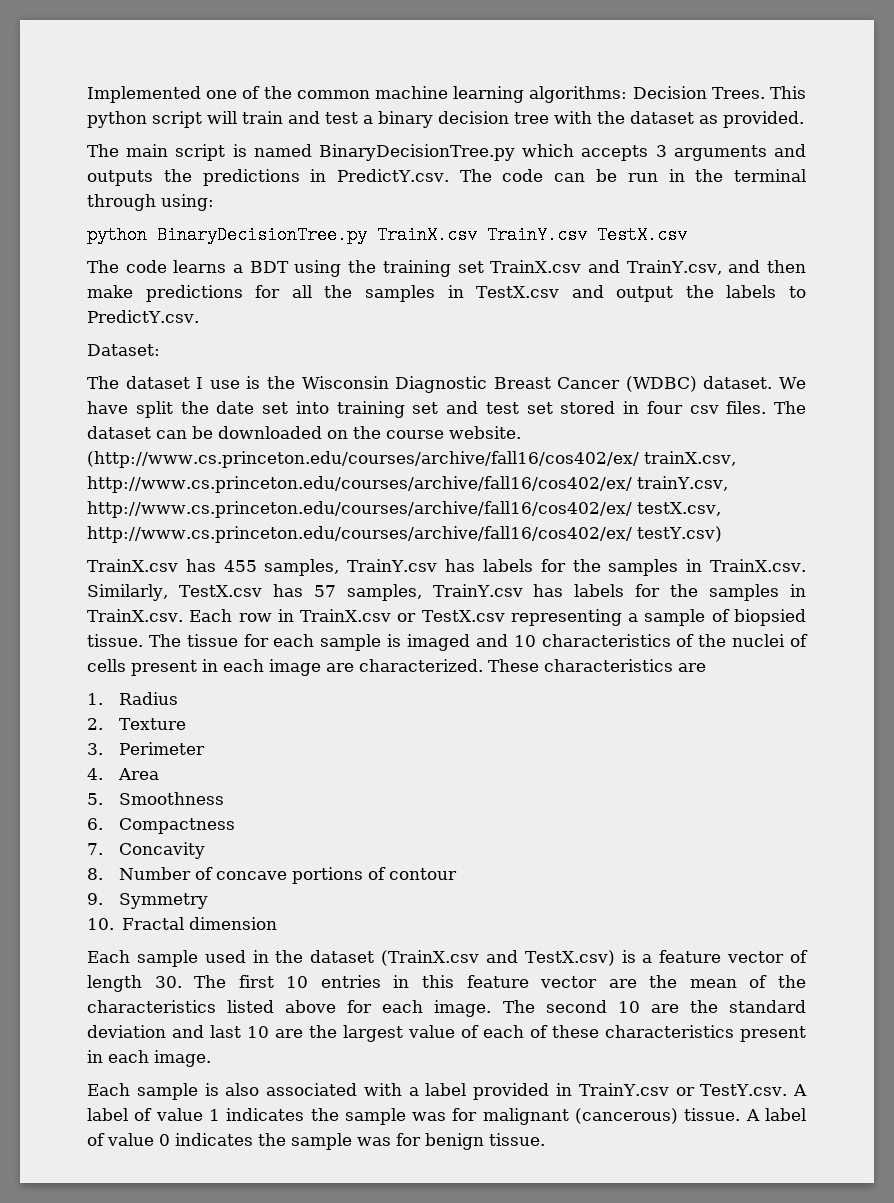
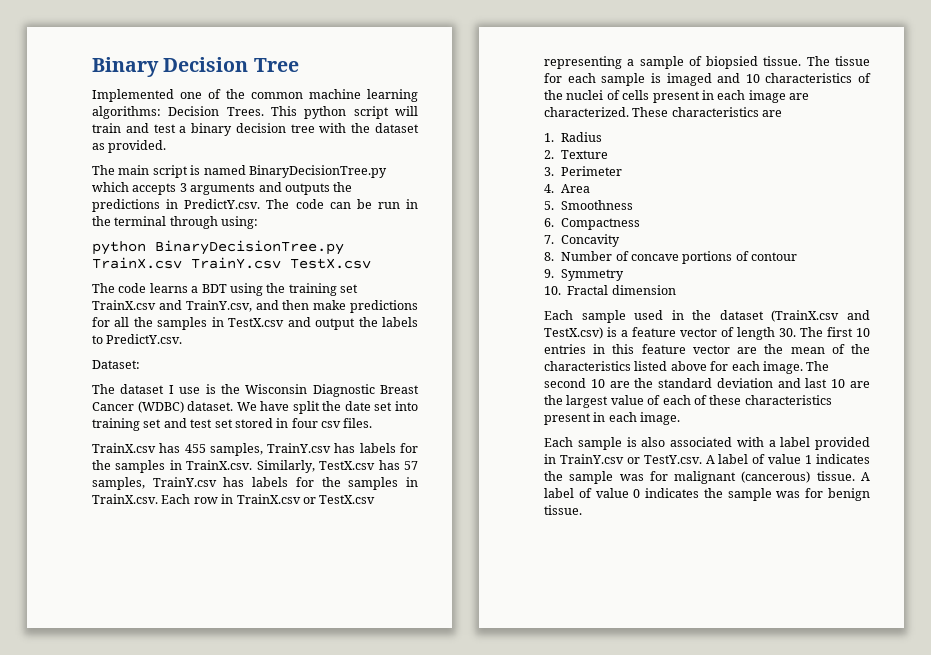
(87, 94) none -> [92,57,299,77] Binary Decision Tree //
[774,401,806,414] [87,426,521,439] [87,451,736,468] [87,476,728,493] [87,501,721,518] [87,526,722,543] The dataset can be downloaded on the course website. (http://www.cs.princeton.edu/courses/archive/fall16/cos402/ex/ trainX.csv, http://www.cs.princeton.edu/courses/archive/fall16/cos402/ex/ trainY.csv, http://www.cs.princeton.edu/courses/archive/fall16/cos402/ex/ testX.csv, http://www.cs.princeton.edu/courses/archive/fall16/cos402/ex/ testY.csv) -> (373, 423) none

